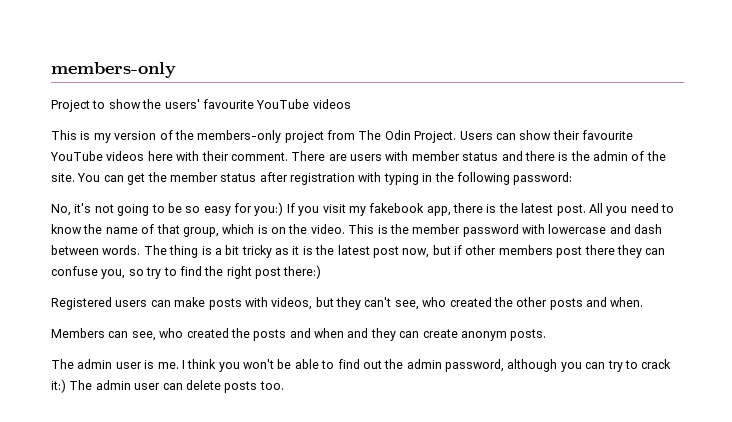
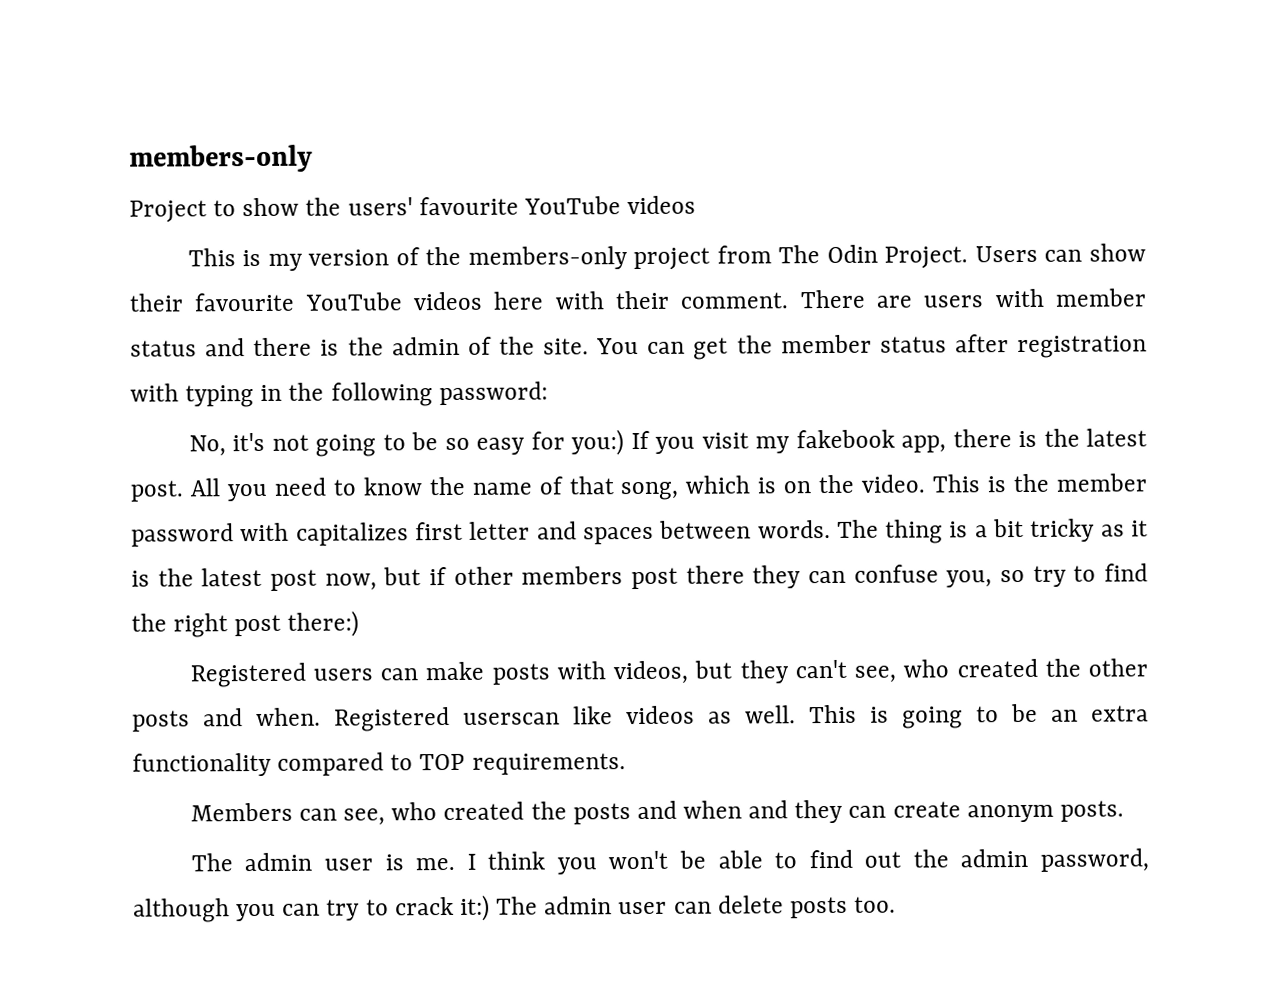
[182,227,219,237] group, -> [620,481,679,501] song,
[548,224,663,234] lowercase and dash -> [295,521,654,546] capitalizes first letter and spaces
(644, 302) none -> [334,703,1149,732] [132,752,626,777] Registered userscan like videos as well. This is going to be an extra functionality compared to TOP requirements.

